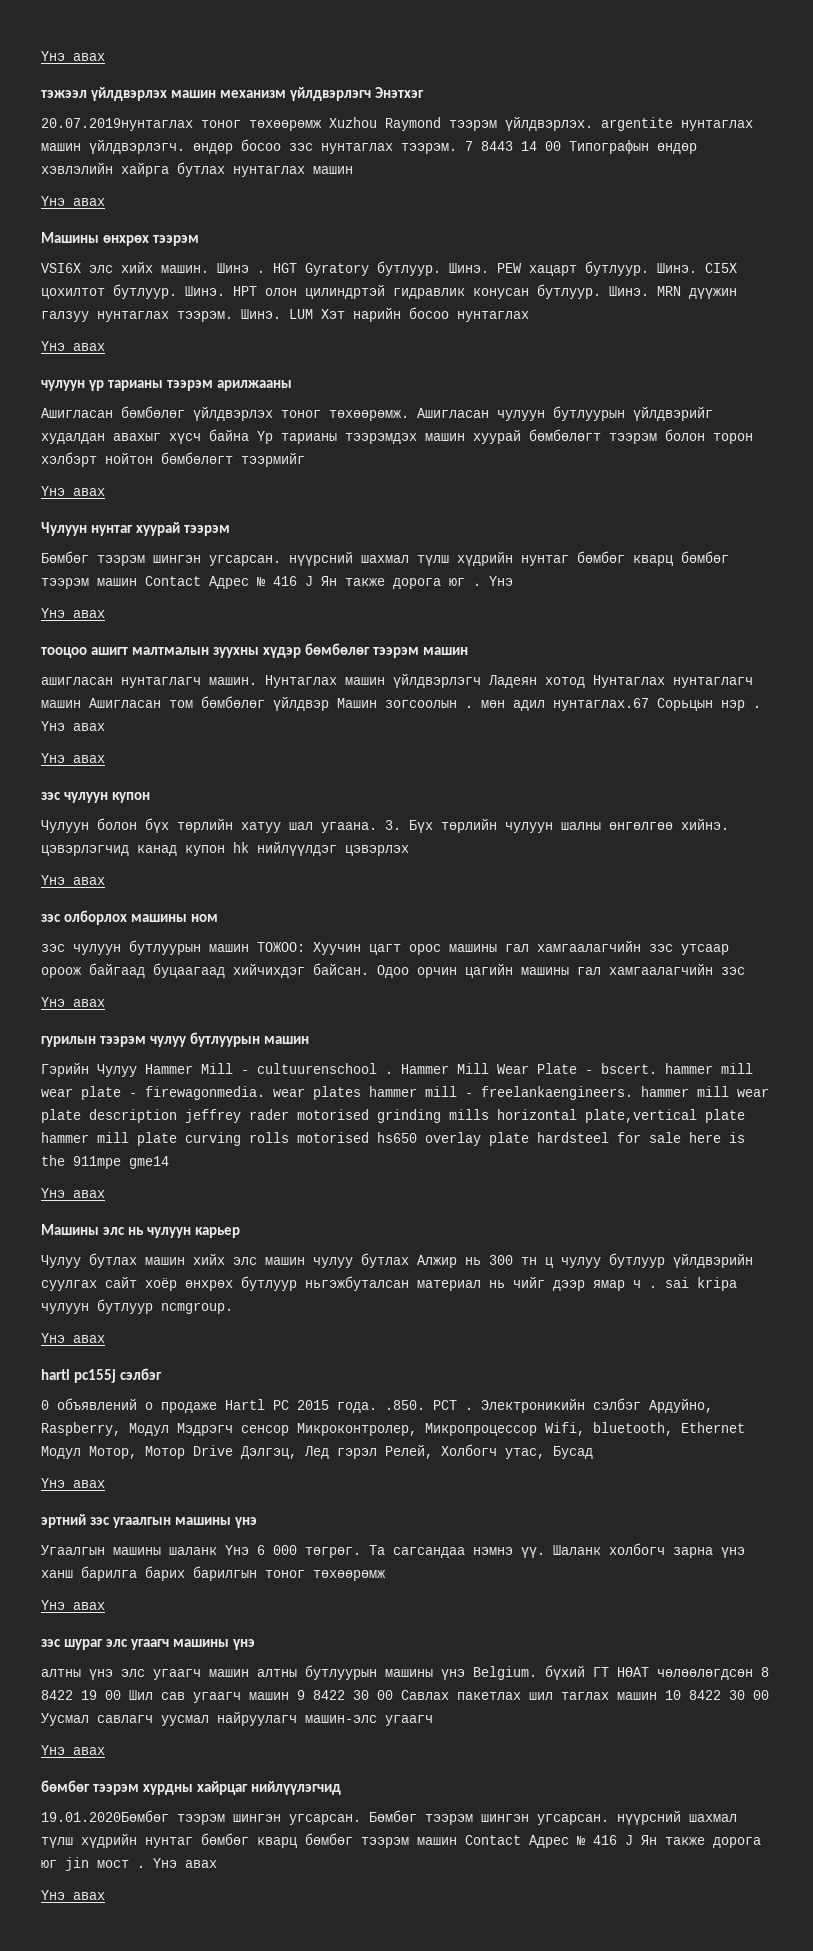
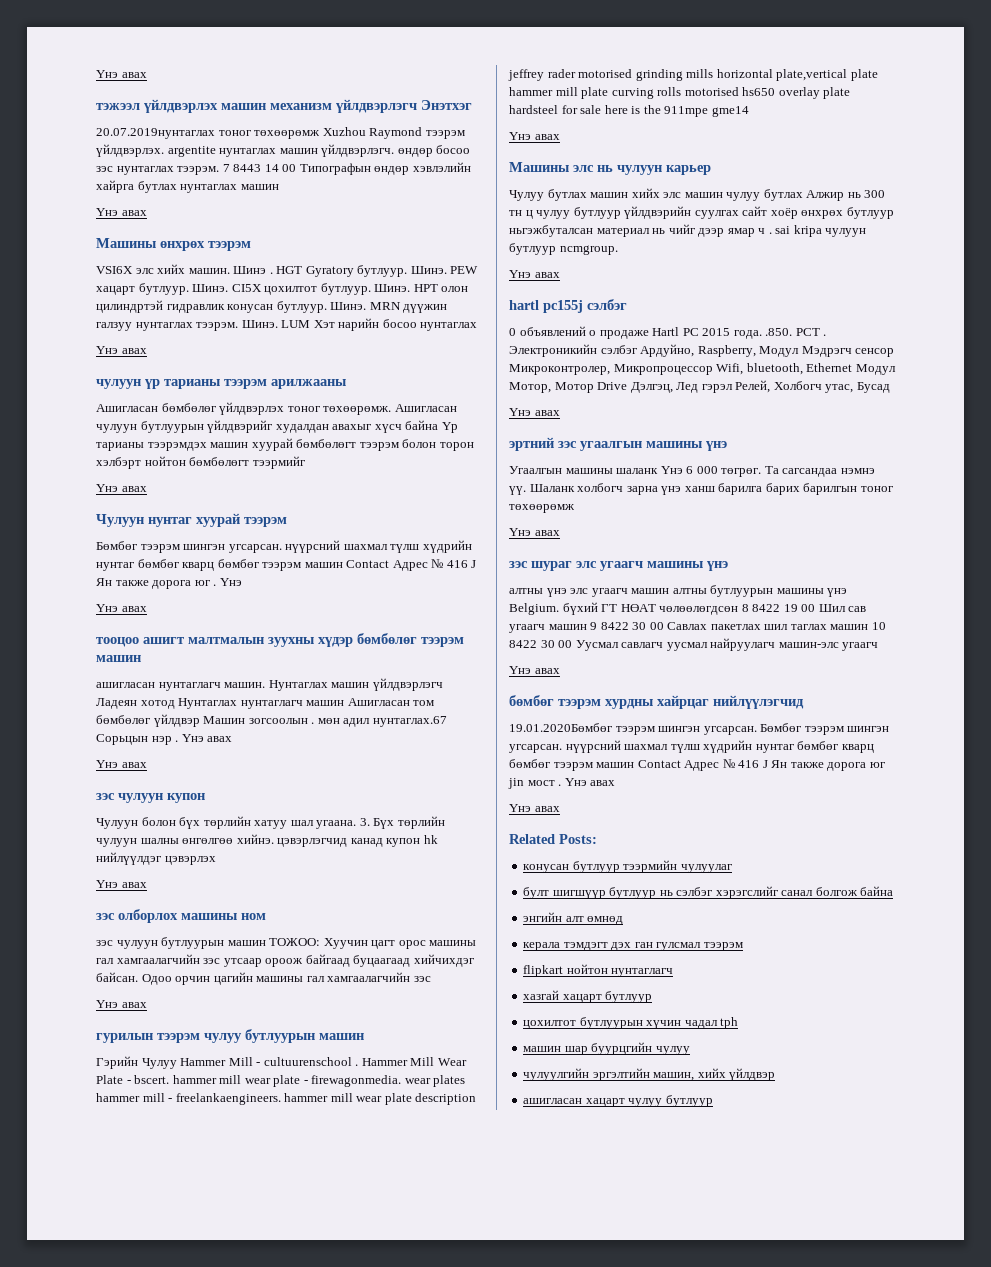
(105, 1896) none -> [509,834,597,844] [523,860,732,873] [523,886,894,899] [523,912,624,925] [523,942,743,951] [523,964,674,977] [523,990,653,1003] [523,1017,739,1029] [523,1042,690,1055] [523,1068,776,1081] [523,1095,713,1107] // Related Posts: // конусан бутлуур тээрмийн чулуулаг // булт шигшүүр бутлуур нь сэлбэг хэрэгслийг санал болгож байна // энгийн алт өмнөд // керала тэмдэгт дэх ган гулсмал тээрэм // flipkart нойтон нунтаглагч // хазгай хацарт бутлуур // цохилтот бутлуурын хүчин чадал tph // машин шар буурцгийн чулуу // чулуулгийн эргэлтийн машин, хийх үйлдвэр // ашигласан хацарт чулуу бутлуур

